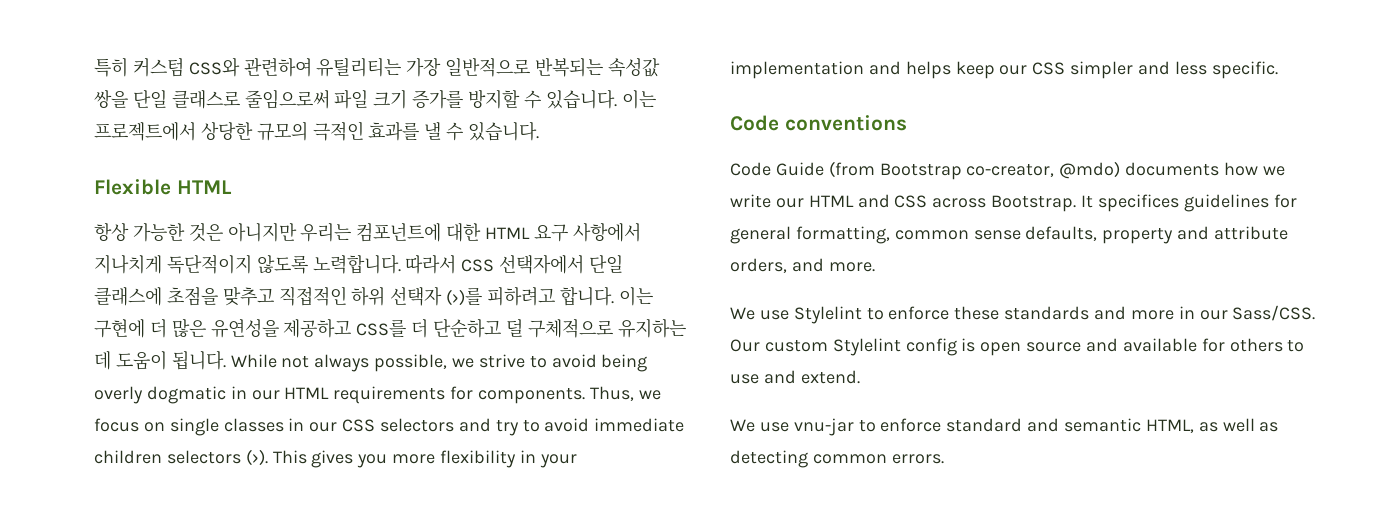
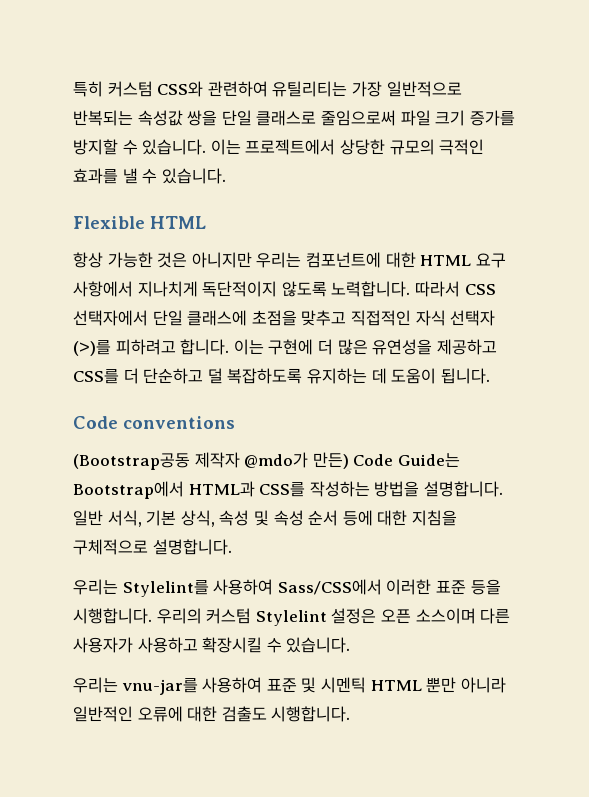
[351,287,386,306] 하위 -> [415,310,446,326] 자식
[527,319,613,338] 구체적으로 -> [227,368,303,384] 복잡하도록
[230,354,648,372] [94,386,661,404] [94,418,685,436] [94,449,577,468] [730,61,1278,79] [730,115,907,131] [730,161,1285,180] [730,194,1297,212] [730,226,1289,244] [730,258,875,273] [730,305,1316,324] [730,338,1305,356] [730,370,860,384] [730,418,1279,436] [730,450,944,468] While not always possible, we strive to avoid being overly dogmatic in our HTML requirements for components. Thus, we focus on single classes in our CSS selectors and try to avoid immediate children selectors (>). This gives you more flexibility in your implementation and helps keep our CSS simpler and less specific. // Code conventions // Code Guide (from Bootstrap co-creator, @mdo) documents how we write our HTML and CSS across Bootstrap. It specifices guidelines for general formatting, common sense defaults, property and attribute orders, and more. // We use Stylelint to enforce these standards and more in our Sass/CSS. Our custom Stylelint config is open source and available for others to use and extend. // We use vnu-jar to enforce standard and semantic HTML, as well as detecting common errors. -> [73,416,235,429] [73,452,460,470] [73,481,503,499] [73,510,457,527] [73,539,232,555] [73,579,501,597] [73,608,511,626] [73,637,351,653] [73,677,506,695] [73,706,351,722] // Code conventions // (Bootstrap공동 제작자 @mdo가 만든) Code Guide는 Bootstrap에서 HTML과 CSS를 작성하는 방법을 설명합니다. 일반 서식, 기본 상식, 속성 및 속성 순서 등에 대한 지침을 구체적으로 설명합니다. // 우리는 Stylelint를 사용하여 Sass/CSS에서 이러한 표준 등을 시행합니다. 우리의 커스텀 Stylelint 설정은 오픈 소스이며 다른 사용자가 사용하고 확장시킬 수 있습니다. // 우리는 vnu-jar를 사용하여 표준 및 시멘틱 HTML 뿐만 아니라 일반적인 오류에 대한 검출도 시행합니다.

